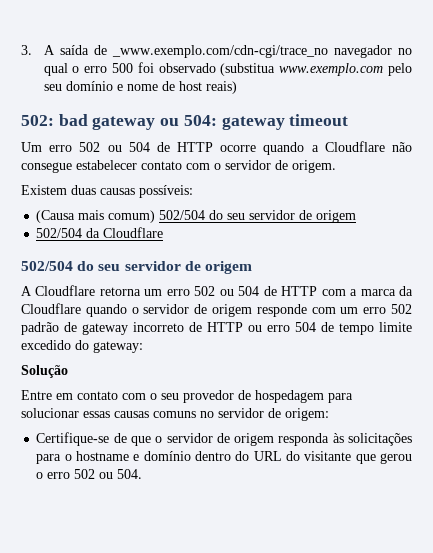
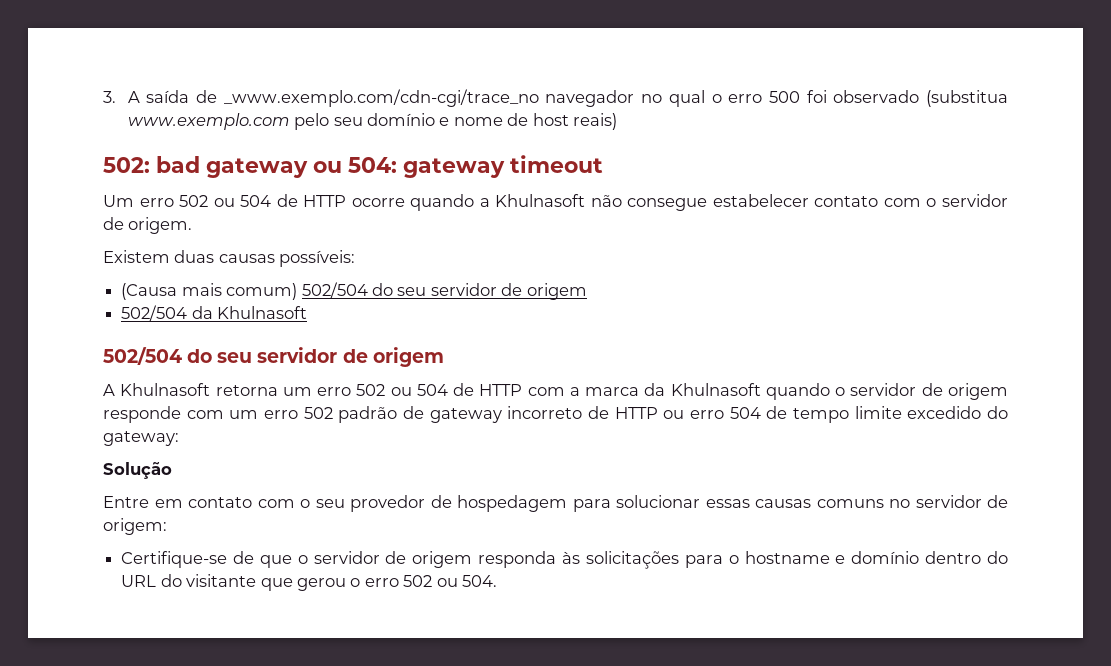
[324,141,385,152] Cloudflare -> [495,194,586,207] Khulnasoft
[103,227,164,238] Cloudflare -> [217,306,308,319] Khulnasoft
[35,285,96,296] Cloudflare -> [120,383,211,396] Khulnasoft
[21,303,81,314] Cloudflare -> [670,383,761,396] Khulnasoft

